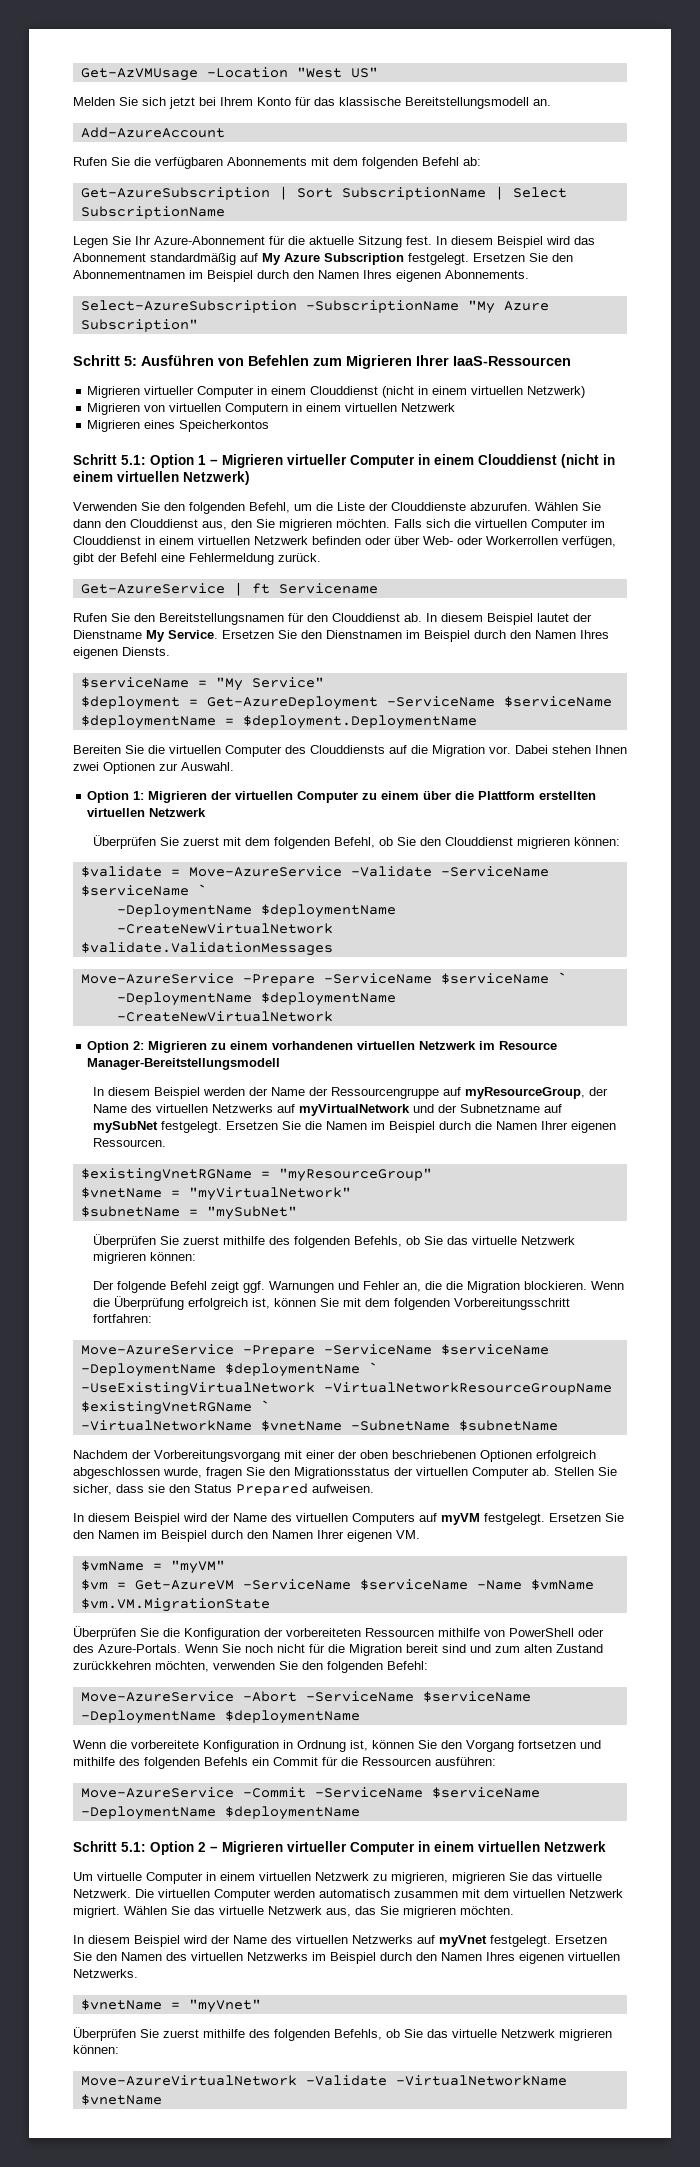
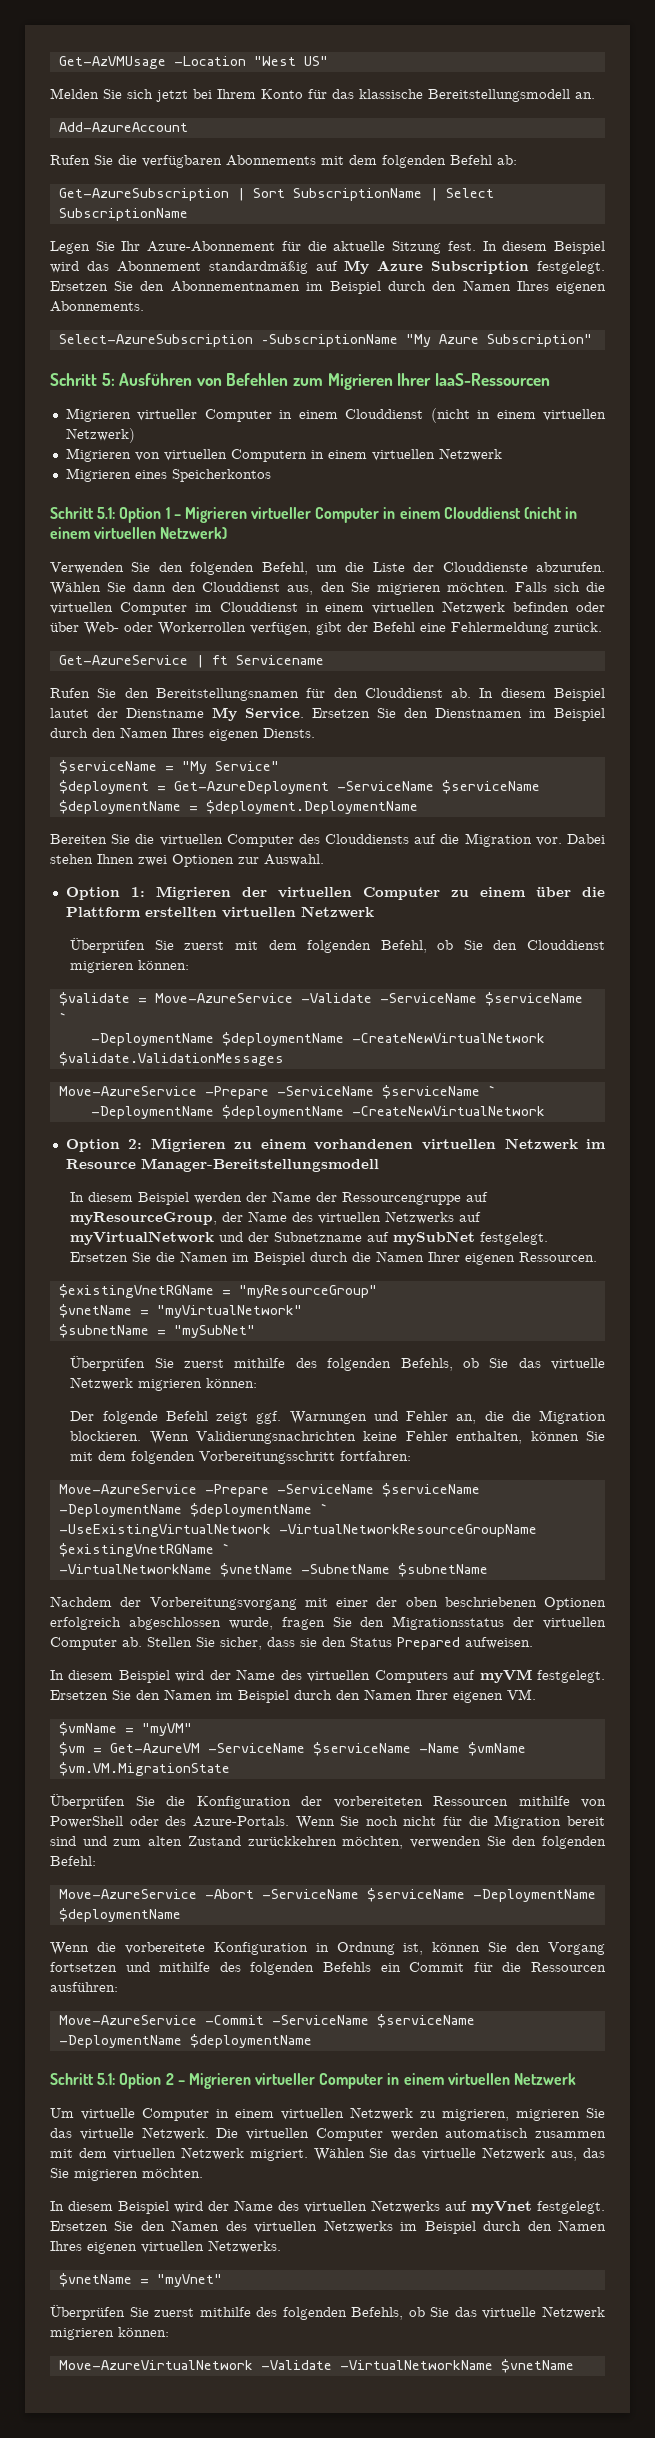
[92,1296,270,1310] die Überprüfung erfolgreich ist, -> [196,1431,523,1444] Validierungsnachrichten keine Fehler enthalten,

